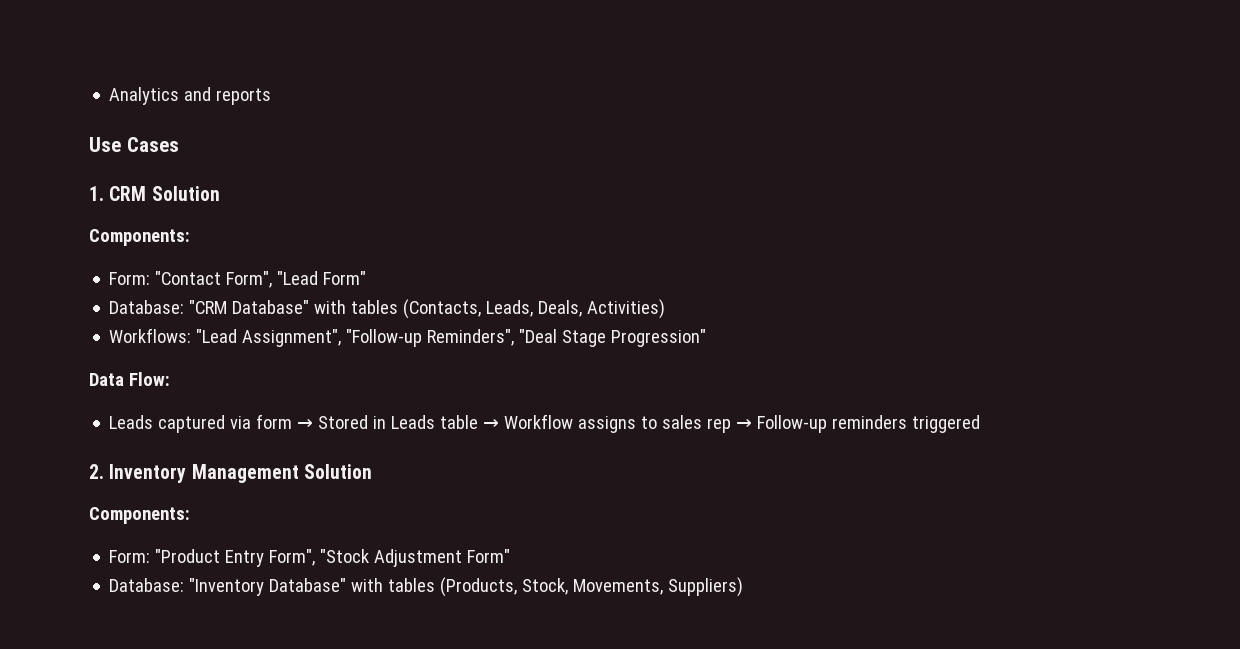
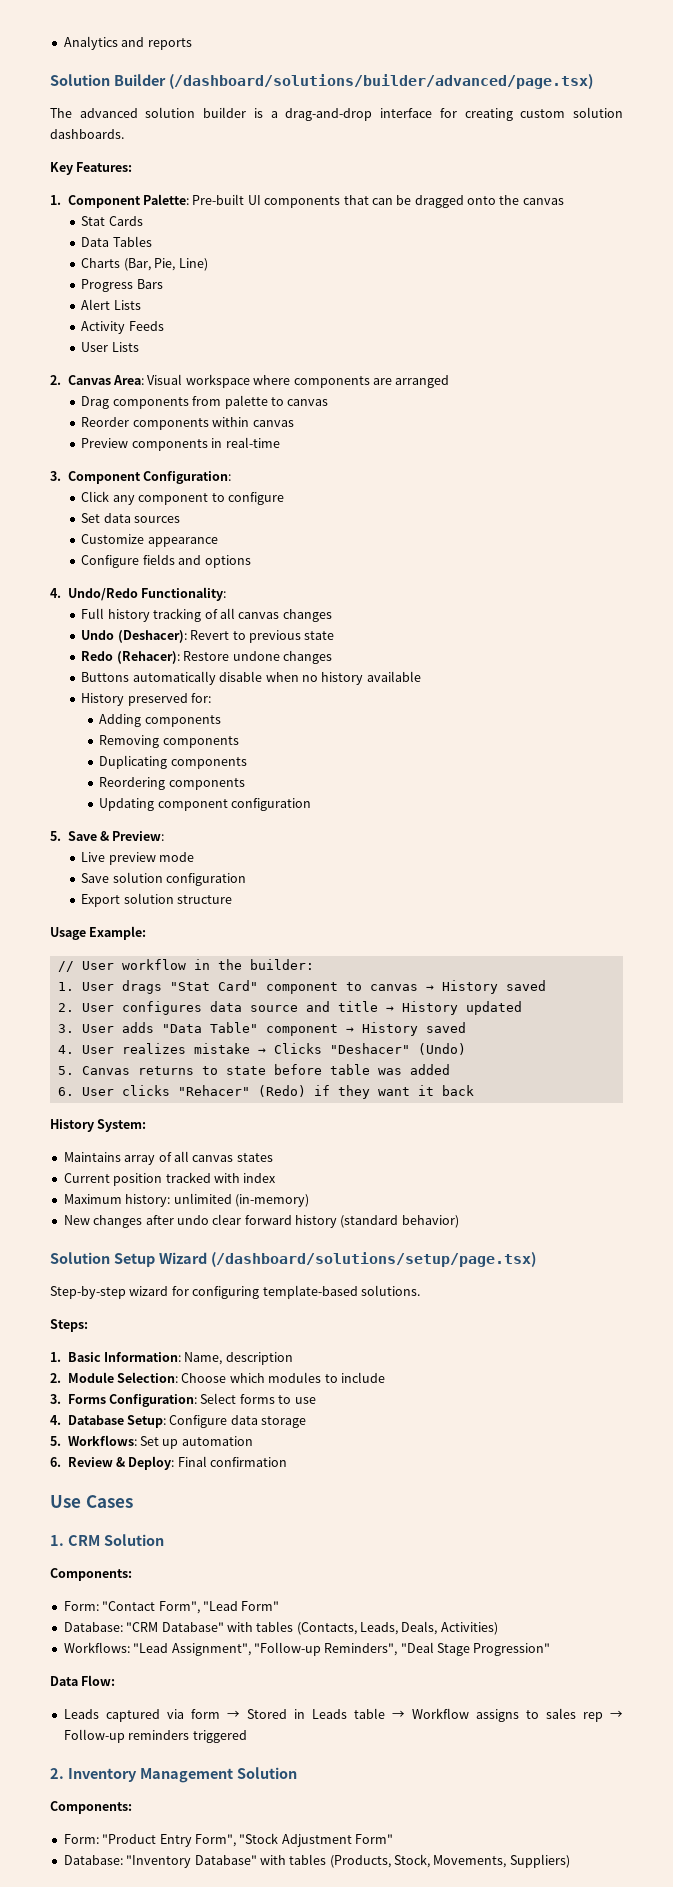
(272, 96) none -> [50,74,593,89] [50,107,623,121] [50,129,124,139] [50,162,133,175] [50,194,564,208] [81,216,143,226] [81,236,152,247] [81,258,208,271] [81,279,163,292] [81,299,141,310] [81,321,164,334] [81,342,139,352] [50,374,450,388] [81,395,329,409] [81,417,294,430] [81,437,280,451] [50,471,232,484] [81,491,284,505] [81,513,181,523] [81,534,218,547] [81,554,251,568] [50,587,227,601] [81,608,332,622] [81,630,335,643] [81,651,332,664] [81,671,421,685] [81,693,212,706] [99,714,221,727] [99,735,239,748] [99,755,247,769] [99,777,245,790] [99,798,311,811] [50,831,165,841] [81,852,195,865] [81,872,247,886] [81,893,233,907] [50,926,147,940] [57,959,314,972] [57,980,546,994] [57,1001,522,1015] [57,1022,466,1036] [57,1043,466,1055] [57,1064,450,1075] [57,1085,474,1099] [50,1119,147,1132] [63,1151,273,1165] [63,1172,277,1186] [63,1193,309,1207] [63,1214,459,1228] [50,1252,536,1267] [50,1285,420,1299] [50,1319,88,1332] [50,1352,293,1365] [50,1372,385,1383] [50,1393,316,1407] [50,1415,307,1428] [50,1435,253,1449] [50,1456,288,1470] // Solution Builder (/dashboard/solutions/builder/advanced/page.tsx) // The advanced solution builder is a drag-and-drop interface for creating custom solution dashboards. // Key Features: // 1. Component Palette: Pre-built UI components that can be dragged onto the canvas // Stat Cards // Data Tables // Charts (Bar, Pie, Line) // Progress Bars // Alert Lists // Activity Feeds // User Lists // 2. Canvas Area: Visual workspace where components are arranged // Drag components from palette to canvas // Reorder components within canvas // Preview components in real-time // 3. Component Configuration: // Click any component to configure // Set data sources // Customize appearance // Configure fields and options // 4. Undo/Redo Functionality: // Full history tracking of all canvas changes // Undo (Deshacer): Revert to previous state // Redo (Rehacer): Restore undone changes // Buttons automatically disable when no history available // History preserved for: // Adding components // Removing components // Duplicating components // Reordering components // Updating component configuration // 5. Save & Preview: // Live preview mode // Save solution configuration // Export solution structure // Usage Example: // // User workflow in the builder: // 1. User drags "Stat Card" component to canvas → History saved // 2. User configures data source and title → History updated // 3. User adds "Data Table" component → History saved // 4. User realizes mistake → Clicks "Deshacer" (Undo) // 5. Canvas returns to state before table was added // 6. User clicks "Rehacer" (Redo) if they want it back // History System: // Maintains array of all canvas states // Current position tracked with index // Maximum history: unlimited (in-memory) // New changes after undo clear forward history (standard behavior) // Solution Setup Wizard (/dashboard/solutions/setup/page.tsx) // Step-by-step wizard for configuring template-based solutions. // Steps: // 1. Basic Information: Name, description // 2. Module Selection: Choose which modules to include // 3. Forms Configuration: Select forms to use // 4. Database Setup: Configure data storage // 5. Workflows: Set up automation // 6. Review & Deploy: Final confirmation

